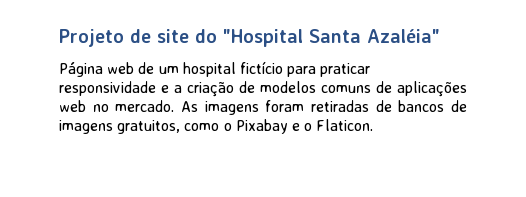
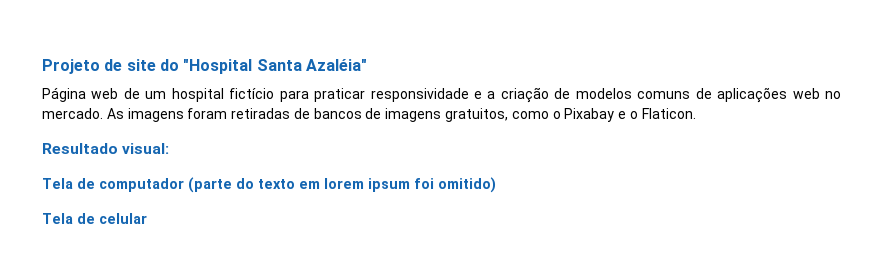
(374, 125) none -> [42,143,170,154] [42,177,496,193] [42,213,147,224] // Resultado visual: // Tela de computador (parte do texto em lorem ipsum foi omitido) // Tela de celular

